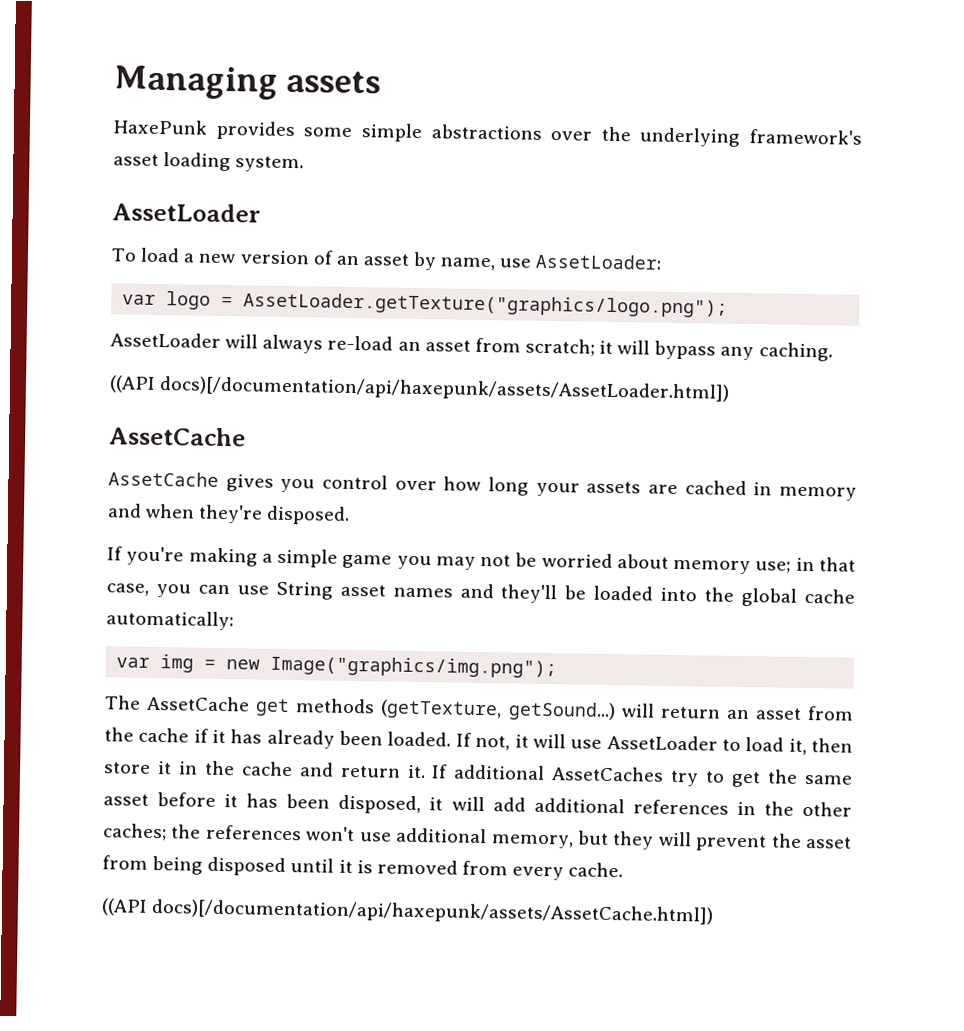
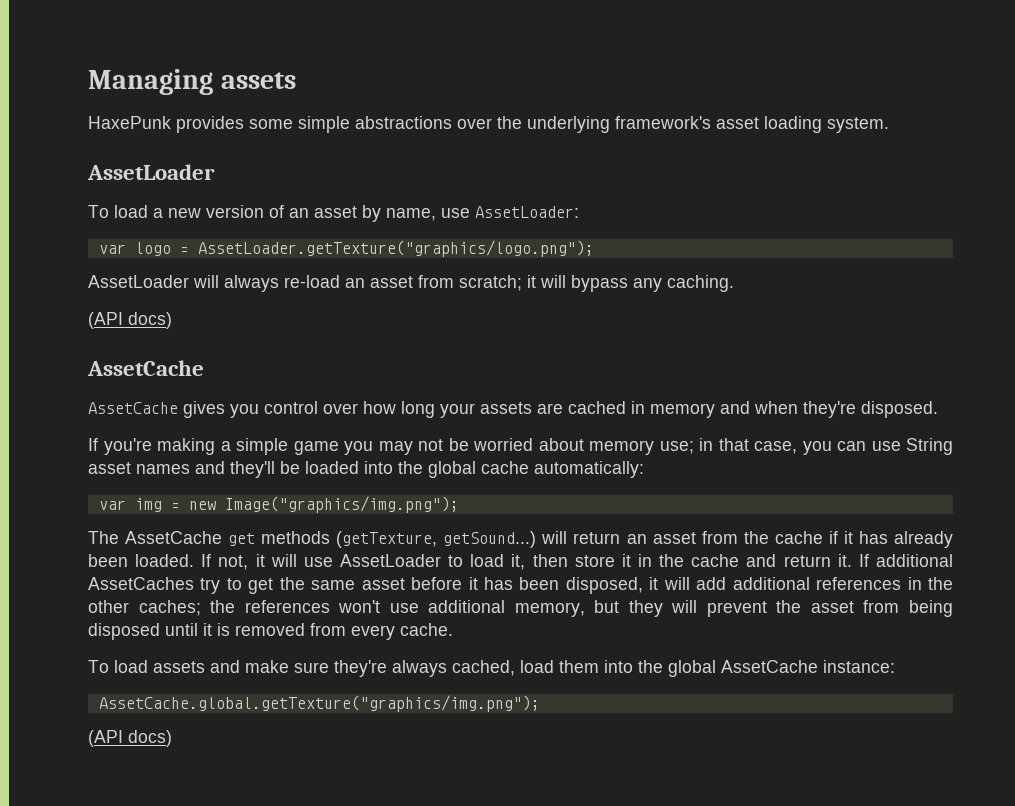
[109,375,731,403] ((API docs)[/documentation/api/haxepunk/assets/AssetLoader.html]) -> [88,312,172,329] (API docs)
[101,898,715,926] ((API docs)[/documentation/api/haxepunk/assets/AssetCache.html]) -> [88,660,895,677] [98,695,540,712] [88,730,172,747] To load assets and make sure they're always cached, load them into the global AssetCache instance: // AssetCache.global.getTexture("graphics/img.png"); // (API docs)

